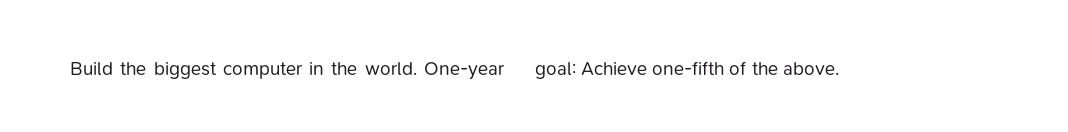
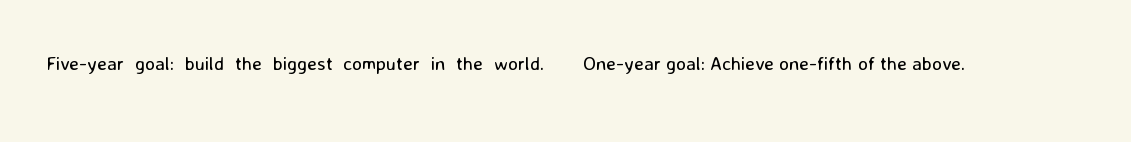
[70,62,113,76] Build -> [46,57,224,74] Five-year goal: build

